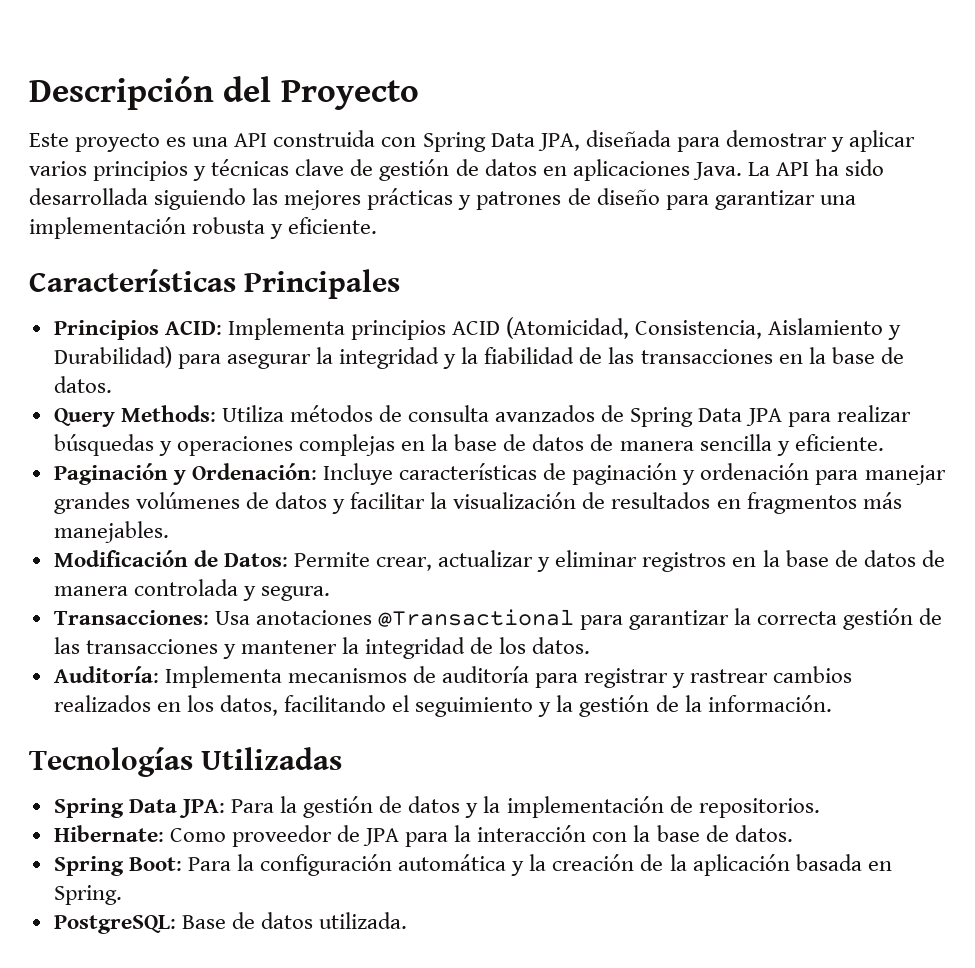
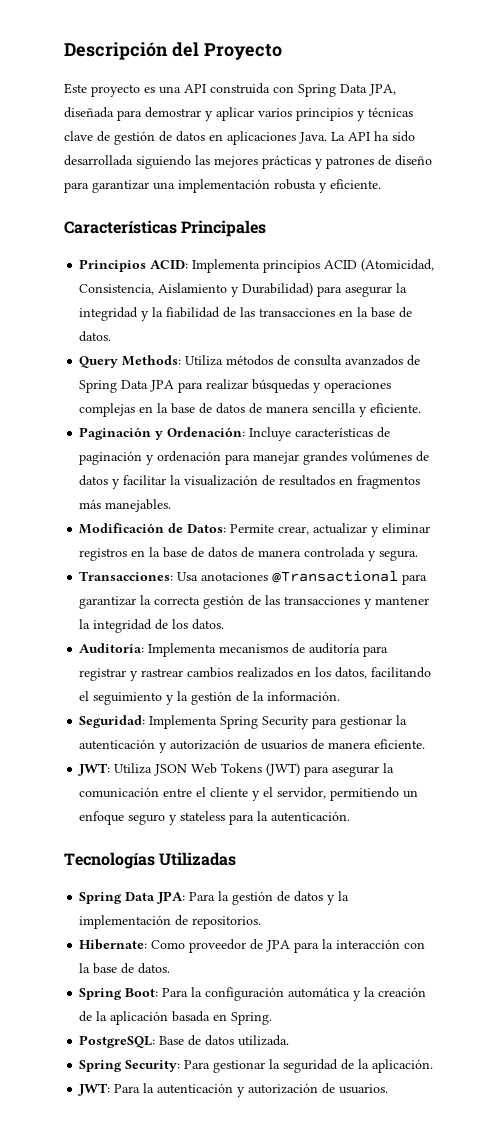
(832, 703) none -> [79,715,408,729] [79,739,426,753] [78,763,395,777] [79,787,419,801] [79,811,351,825] // Seguridad: Implementa Spring Security para gestionar la autenticación y autorización de usuarios de manera eficiente. // JWT: Utiliza JSON Web Tokens (JWT) para asegurar la comunicación entre el cliente y el servidor, permitiendo un enfoque seguro y stateless para la autenticación.
(408, 920) none -> [79,1059,434,1073] [78,1083,389,1097] // Spring Security: Para gestionar la seguridad de la aplicación. // JWT: Para la autenticación y autorización de usuarios.

